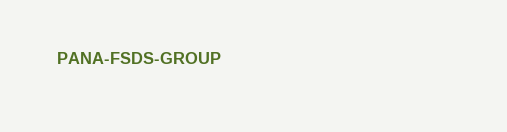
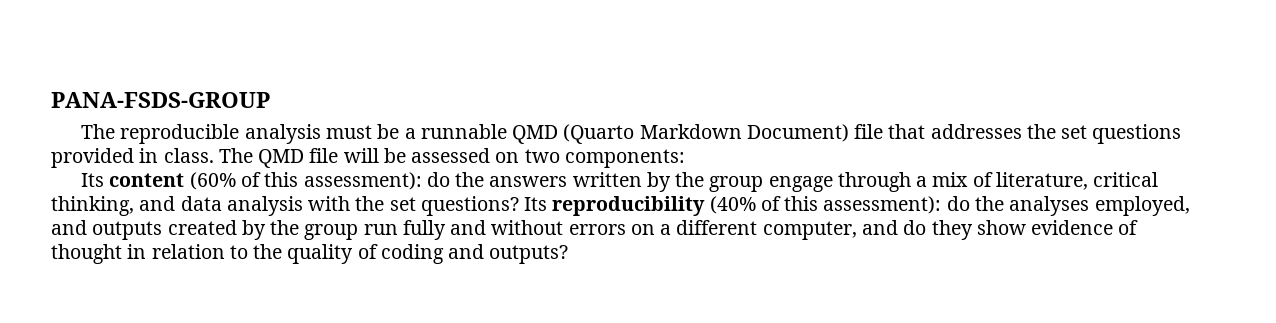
(221, 58) none -> [81,124,1182,144] [51,148,685,168] [81,172,1159,192] [51,196,1190,216] [51,220,1139,240] [51,244,569,264] // The reproducible analysis must be a runnable QMD (Quarto Markdown Document) file that addresses the set questions provided in class. The QMD file will be assessed on two components: // Its content (60% of this assessment): do the answers written by the group engage through a mix of literature, critical thinking, and data analysis with the set questions? Its reproducibility (40% of this assessment): do the analyses employed, and outputs created by the group run fully and without errors on a different computer, and do they show evidence of thought in relation to the quality of coding and outputs?

